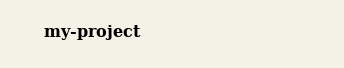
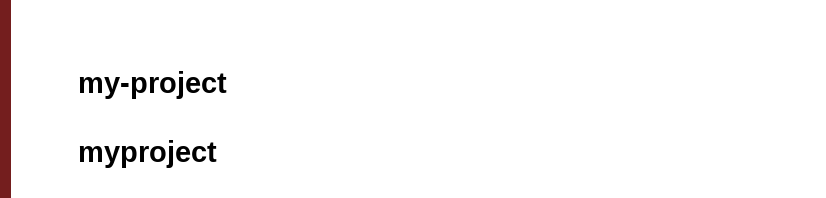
(141, 32) none -> [78,140,217,168] // myproject

